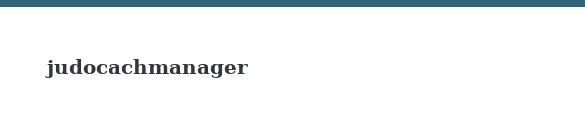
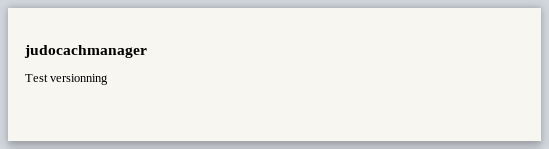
(248, 68) none -> [25,74,109,85] // Test versionning

